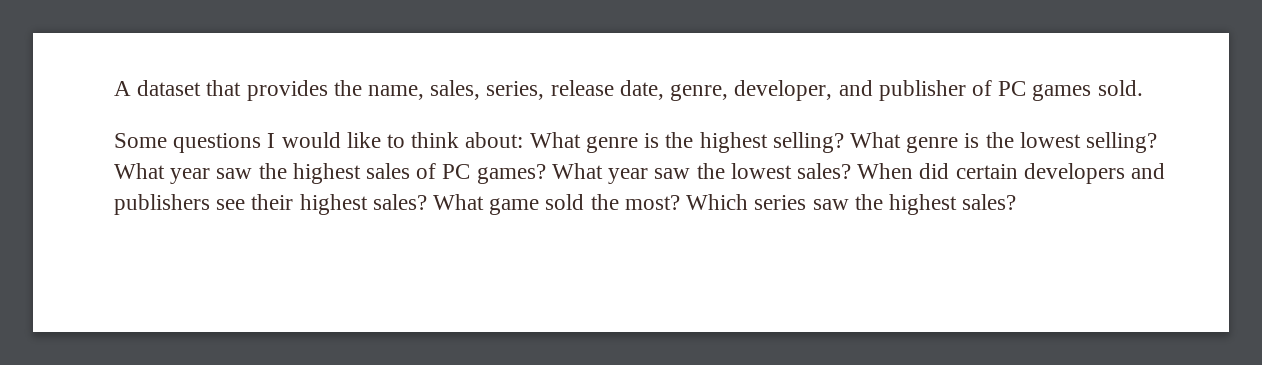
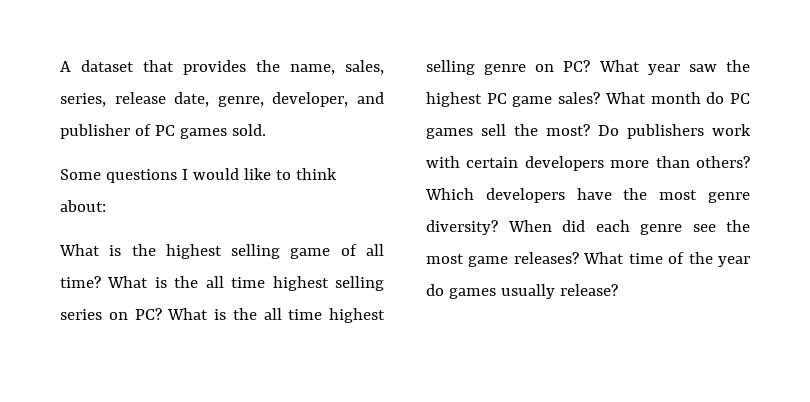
[529,132,638,153] What genre -> [59,244,100,256] // What
[772,132,1157,153] selling? What genre is the lowest selling? -> [231,244,384,259] [60,276,385,291] [60,308,385,323] [426,60,591,75] selling game of all time? What is the all time highest selling series on PC? What is the all time highest selling genre on PC?
[366,163,1165,184] [114,194,1017,215] sales of PC games? What year saw the lowest sales? When did certain developers and publishers see their highest sales? What game sold the most? Which series saw the highest sales? -> [486,92,750,107] [426,124,751,139] [426,156,750,171] [425,188,750,203] [426,220,750,235] [426,252,751,267] [426,284,618,299] PC game sales? What month do PC games sell the most? Do publishers work with certain developers more than others? Which developers have the most genre diversity? When did each genre see the most game releases? What time of the year do games usually release?

